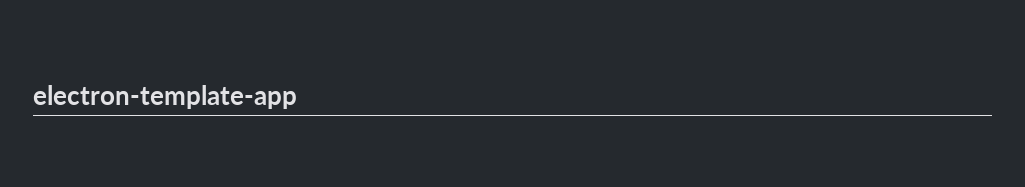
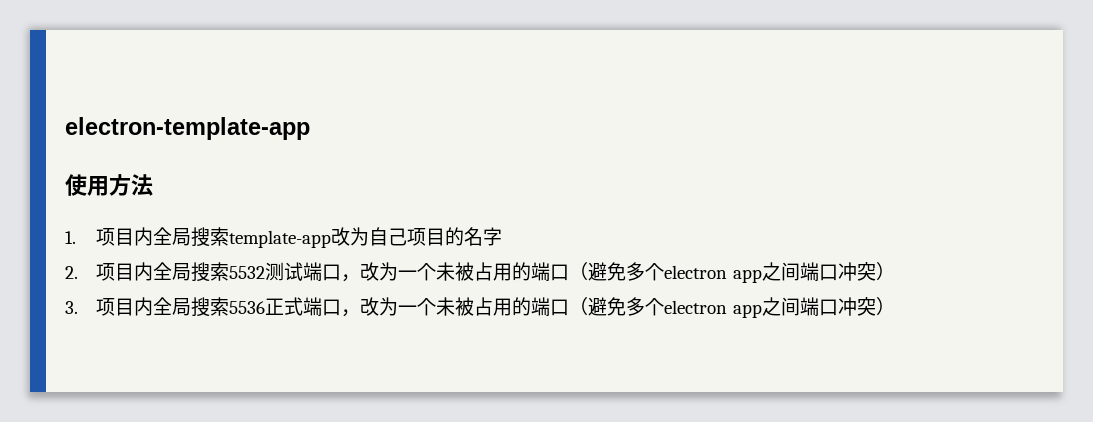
(297, 97) none -> [65,174,153,196] [65,227,503,248] [65,262,895,283] [65,297,895,318] // 使用方法 // 1.项目内全局搜索template-app改为自己项目的名字 // 2.项目内全局搜索5532测试端口，改为一个未被占用的端口（避免多个electron app之间端口冲突） // 3.项目内全局搜索5536正式端口，改为一个未被占用的端口（避免多个electron app之间端口冲突）

